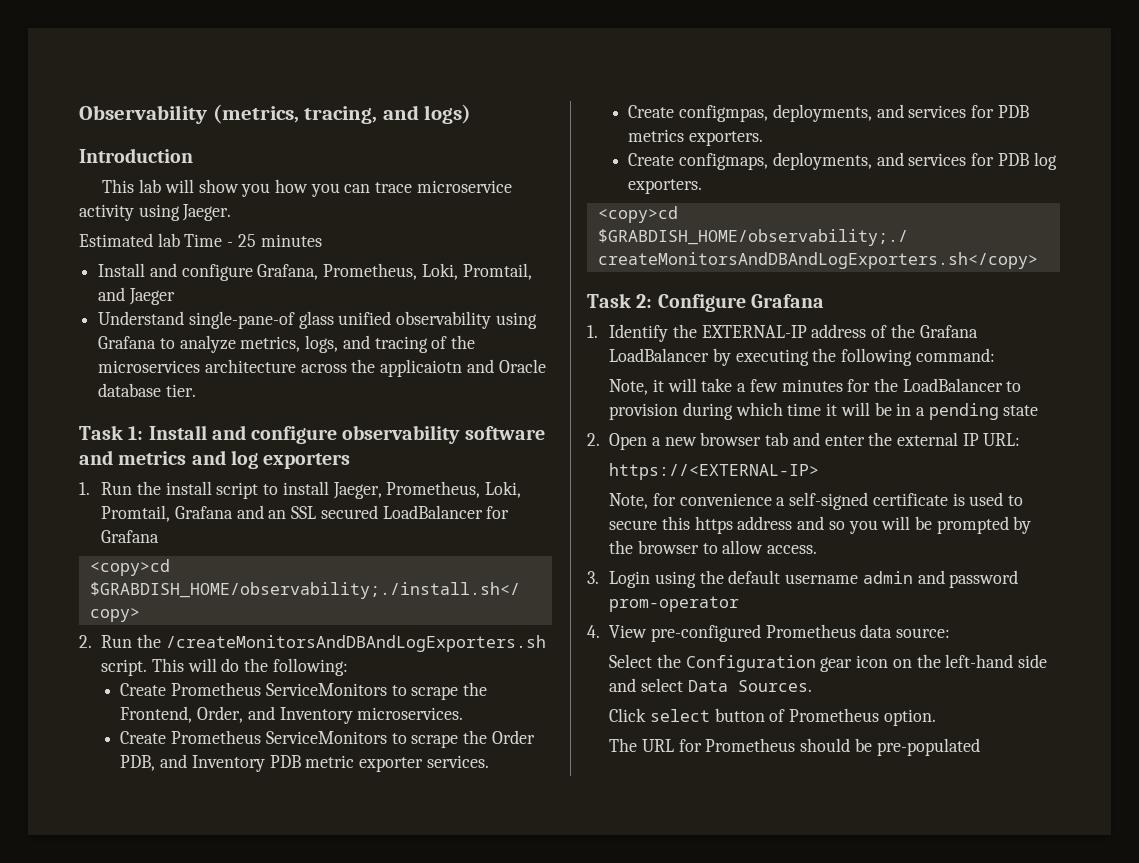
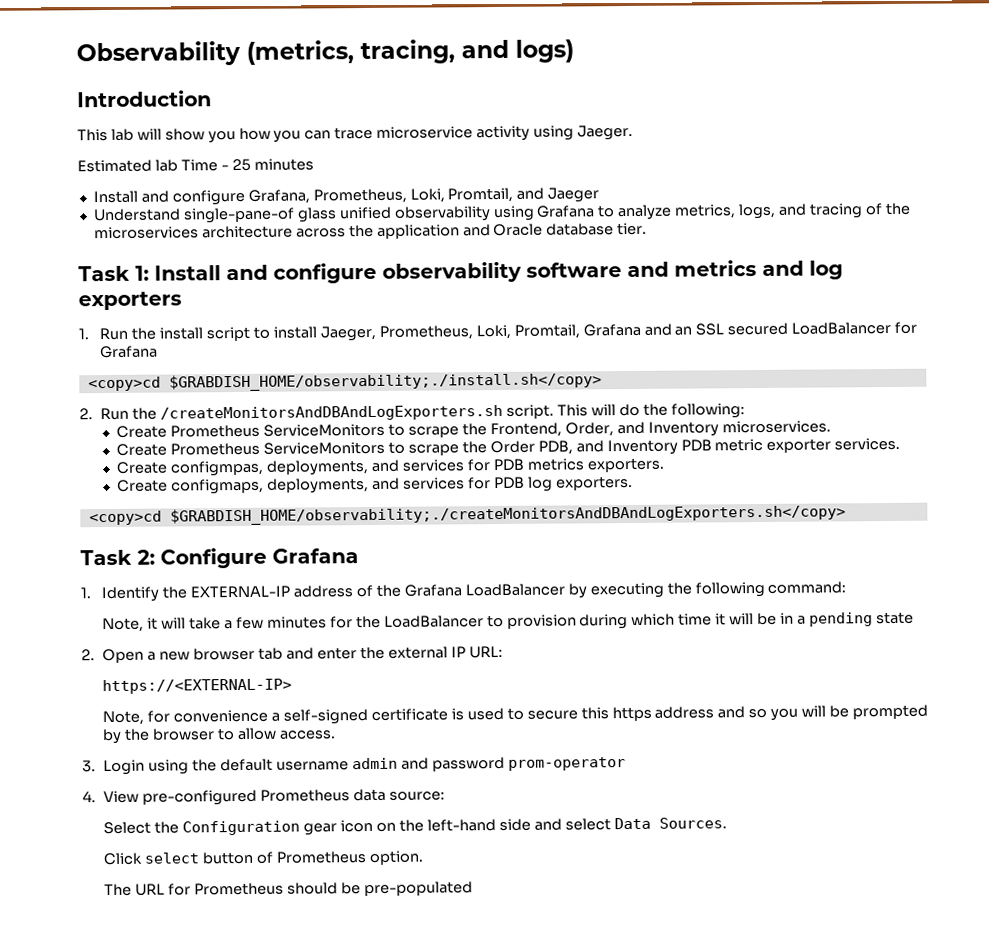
[380,359,463,377] applicaiotn -> [376,224,460,239] application

